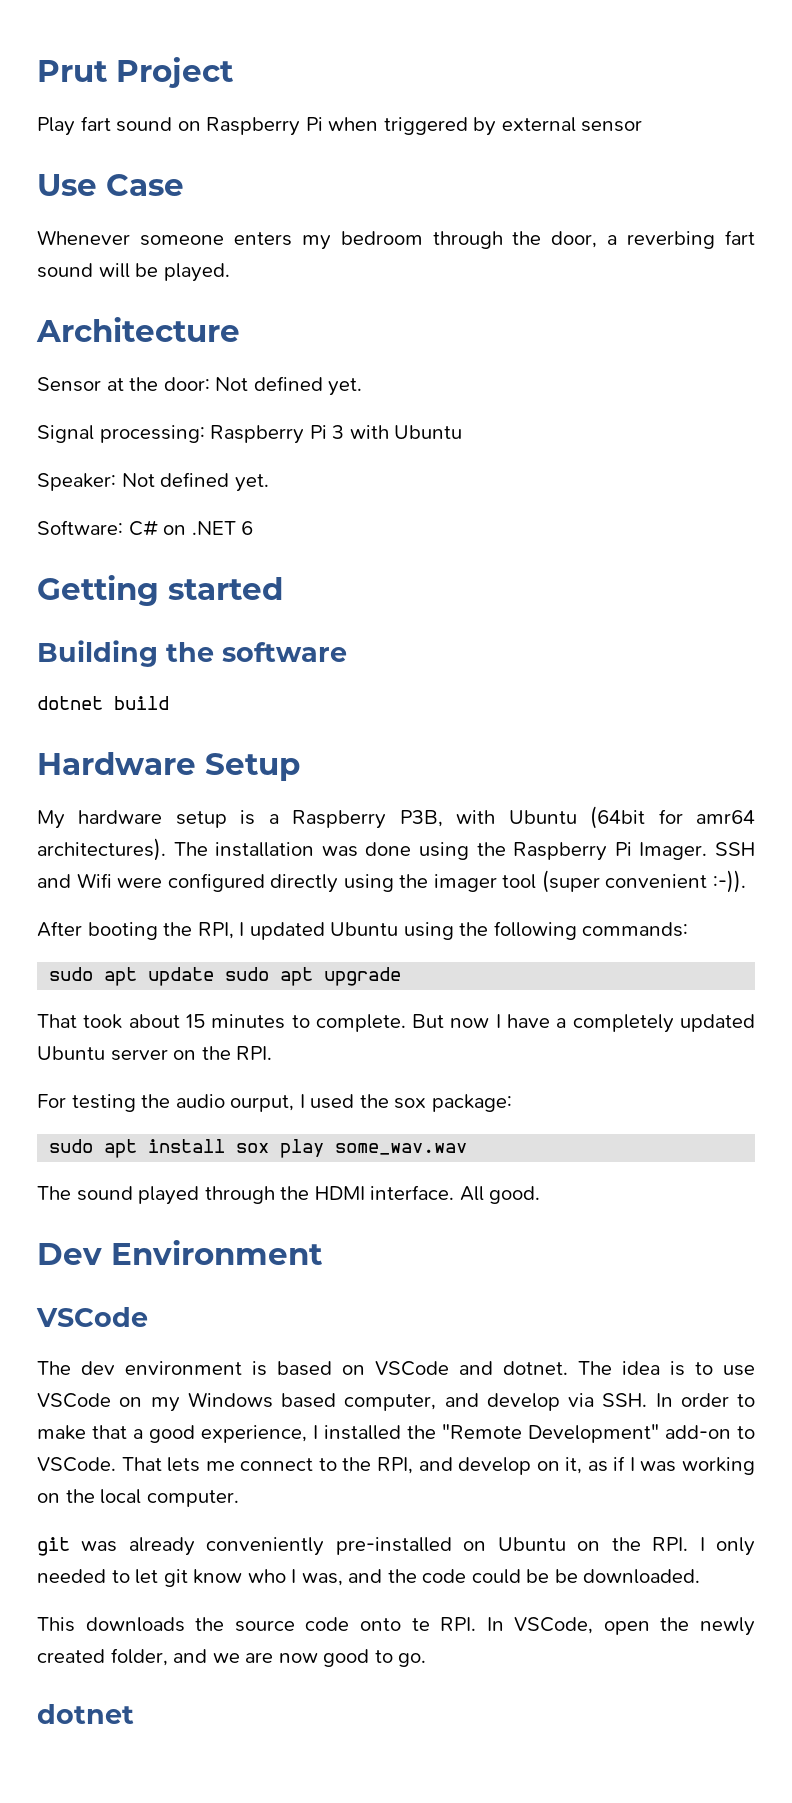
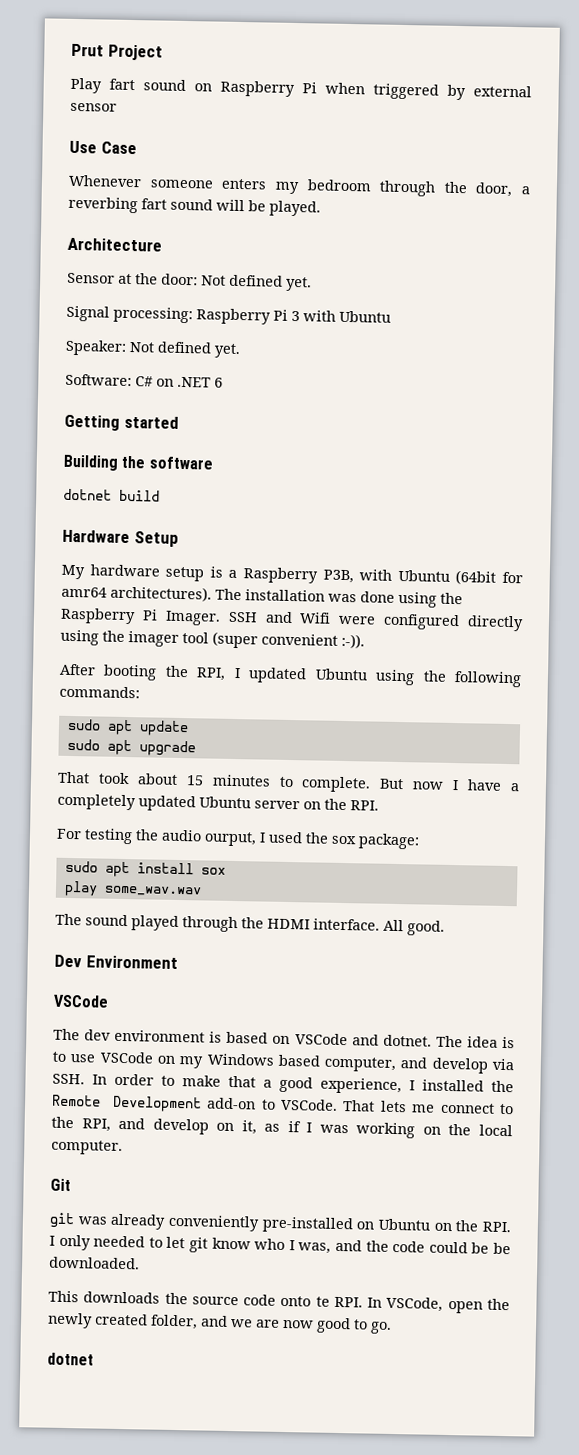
(215, 976) none -> (189, 728) //
(270, 1148) none -> (226, 871) //
[442,1424,659,1443] "Remote Development" -> [52,1094,202,1113] Remote Development
(239, 1498) none -> [50,1178,71,1192] // Git

